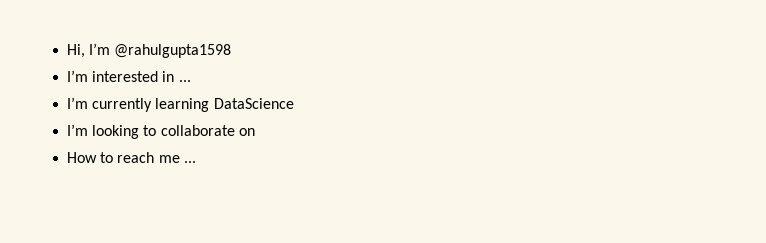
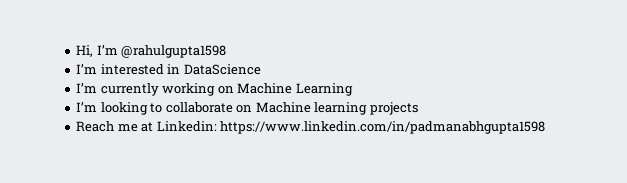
[178,80,191,82] ... -> [183,64,261,75] DataScience
[155,98,294,112] learning DataScience -> [162,83,353,96] working on Machine Learning
[67,152,196,163] // How to reach me ... -> [255,102,418,115] [76,121,546,134] Machine learning projects // Reach me at Linkedin: https://www.linkedin.com/in/padmanabhgupta1598

